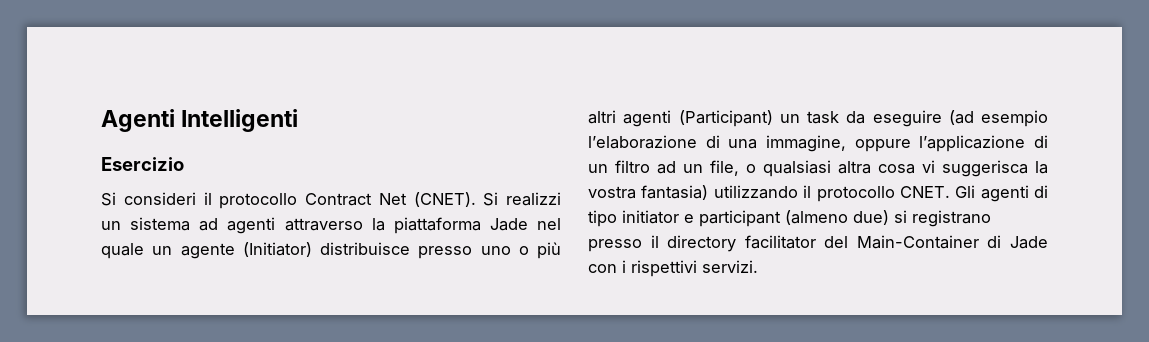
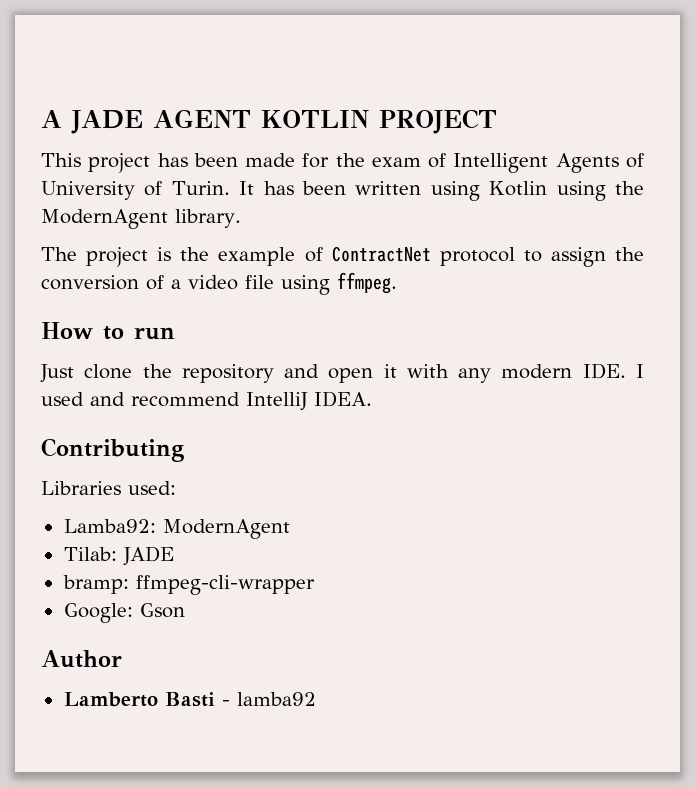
[101,109,299,132] [101,157,184,171] [101,192,561,209] [101,217,561,234] [101,242,561,259] [588,110,1048,127] [588,135,1048,152] [588,160,1048,177] [588,185,1048,202] [588,210,991,227] [588,235,1048,252] [588,260,758,277] Agenti Intelligenti // Esercizio // Si consideri il protocollo Contract Net (CNET). Si realizzi un sistema ad agenti attraverso la piattaforma Jade nel quale un agente (Initiator) distribuisce presso uno o più altri agenti (Participant) un task da eseguire (ad esempio l’elaborazione di una immagine, oppure l’applicazione di un filtro ad un file, o qualsiasi altra cosa vi suggerisca la vostra fantasia) utilizzando il protocollo CNET. Gli agenti di tipo initiator e participant (almeno due) si registrano presso il directory facilitator del Main-Container di Jade con i rispettivi servizi. -> [41,109,497,134] [41,153,644,173] [41,181,644,201] [41,209,241,229] [41,246,645,267] [41,272,397,295] [41,322,175,340] [40,363,644,383] [41,391,372,411] [41,438,184,462] [41,481,176,495] [63,519,290,539] [63,546,174,566] [62,575,315,595] [63,603,185,623] [41,650,122,668] [63,692,316,707] A JADE AGENT KOTLIN PROJECT // This project has been made for the exam of Intelligent Agents of University of Turin. It has been written using Kotlin using the ModernAgent library. // The project is the example of ContractNet protocol to assign the conversion of a video file using ffmpeg. // How to run // Just clone the repository and open it with any modern IDE. I used and recommend IntelliJ IDEA. // Contributing // Libraries used: // Lamba92: ModernAgent // Tilab: JADE // bramp: ffmpeg-cli-wrapper // Google: Gson // Author // Lamberto Basti - lamba92

